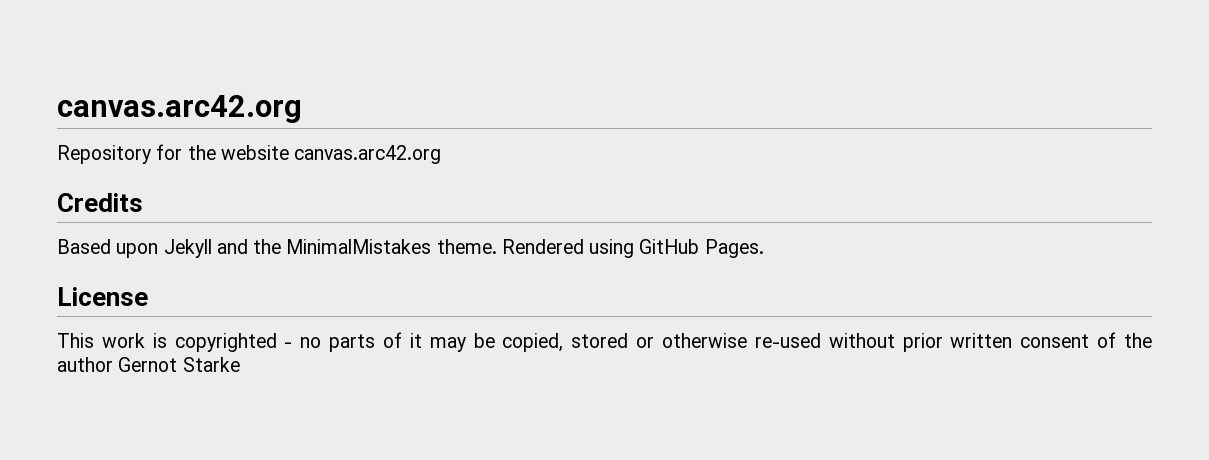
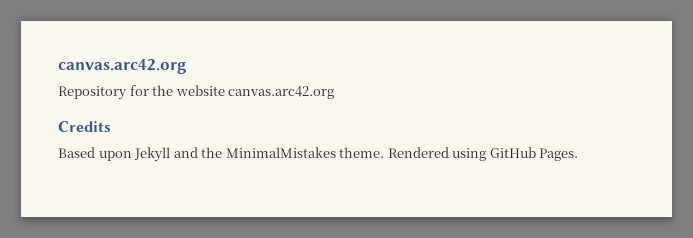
[57,287,148,306] [57,332,1153,352] [57,357,240,372] // License // This work is copyrighted - no parts of it may be copied, stored or otherwise re-used without prior written consent of the author Gernot Starke -> (579, 154) none

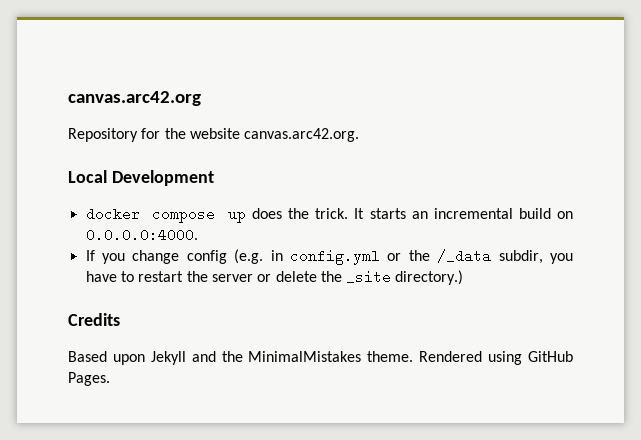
[228,86,335,99] canvas.arc42.org -> [244,128,360,142] [68,170,214,186] [85,207,574,223] [85,228,198,242] [85,249,573,265] [85,270,464,285] canvas.arc42.org. // Local Development // docker compose up does the trick. It starts an incremental build on 0.0.0.0:4000. // If you change config (e.g. in config.yml or the /_data subdir, you have to restart the server or delete the _site directory.)

